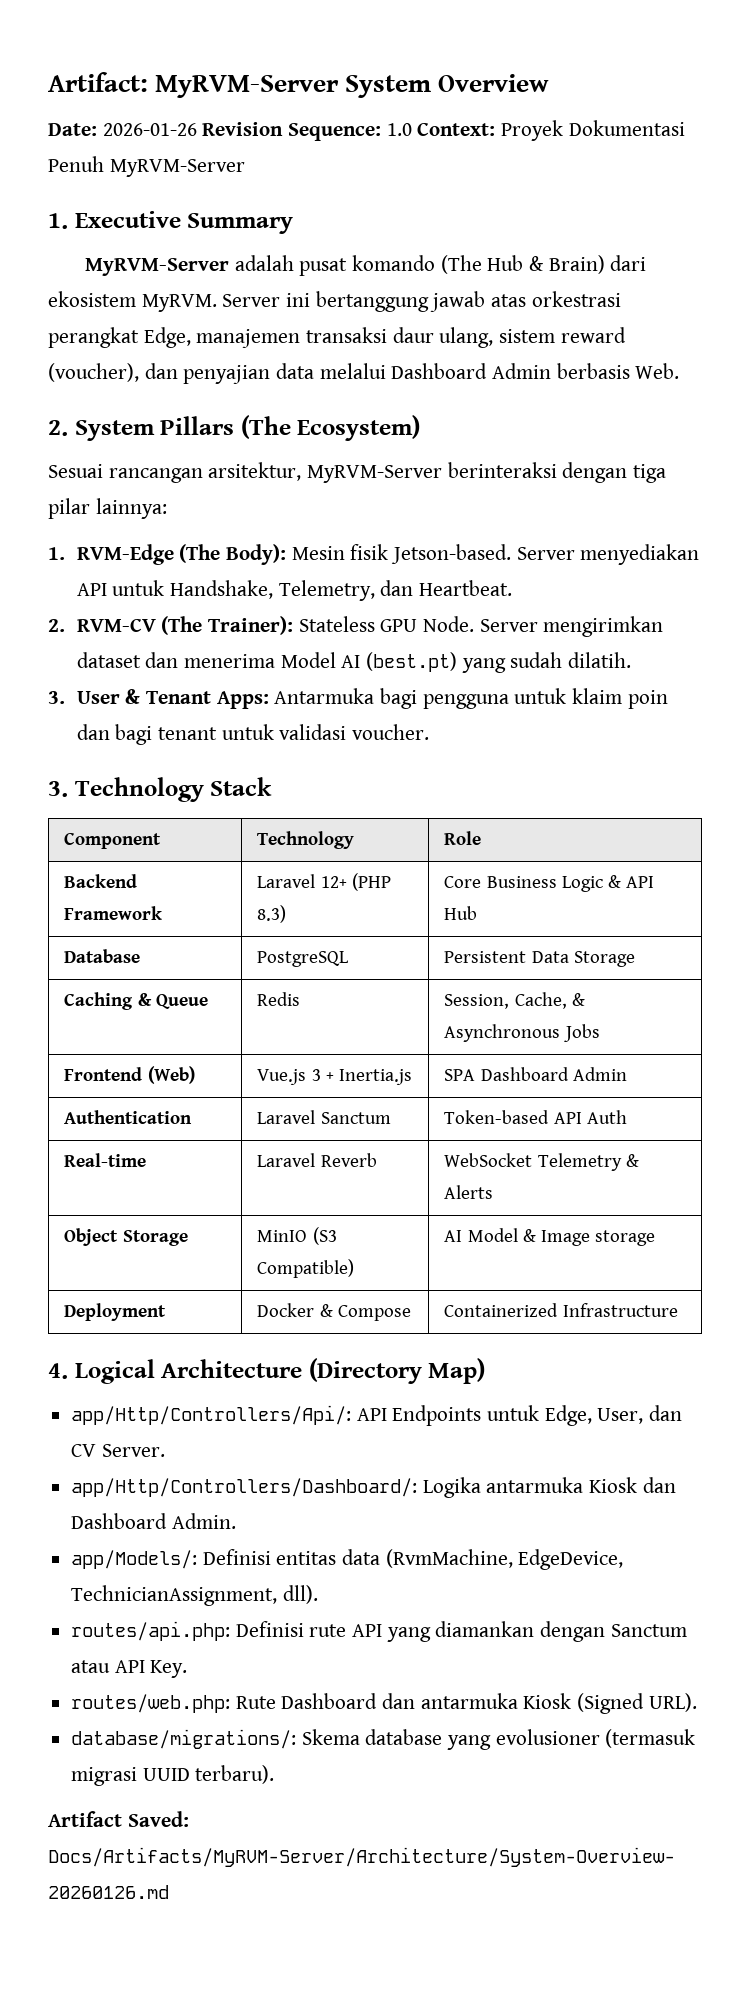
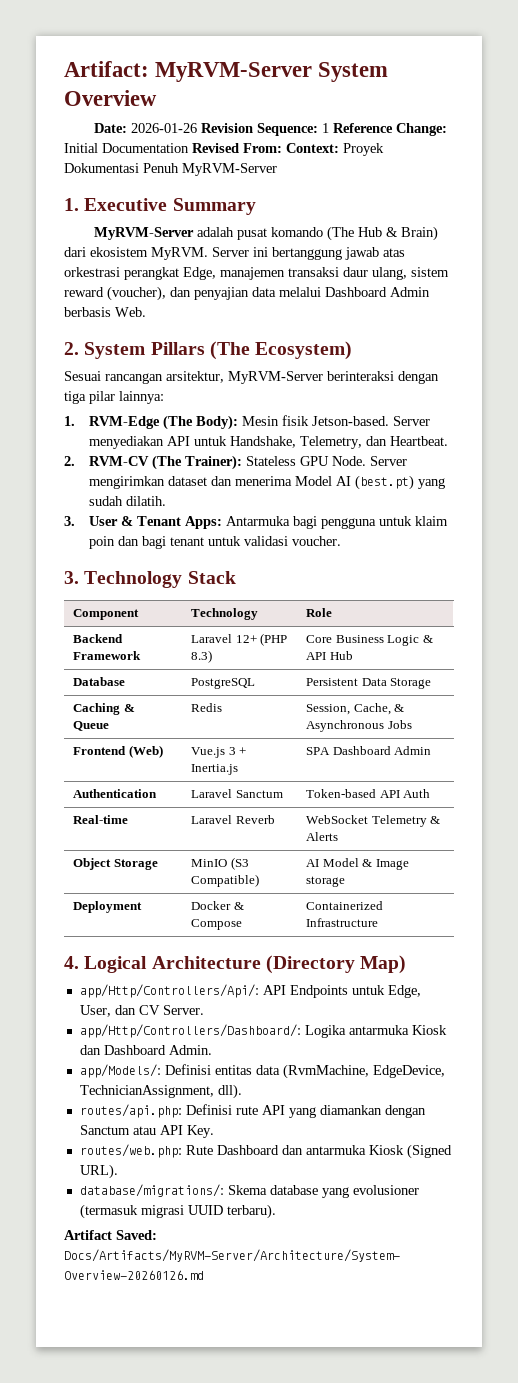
[386,123,412,136] 1.0 -> [321,123,447,136] [64,143,282,153] 1 Reference Change: Initial Documentation Revised From:

